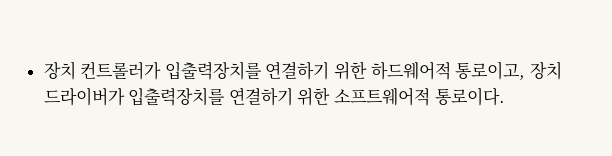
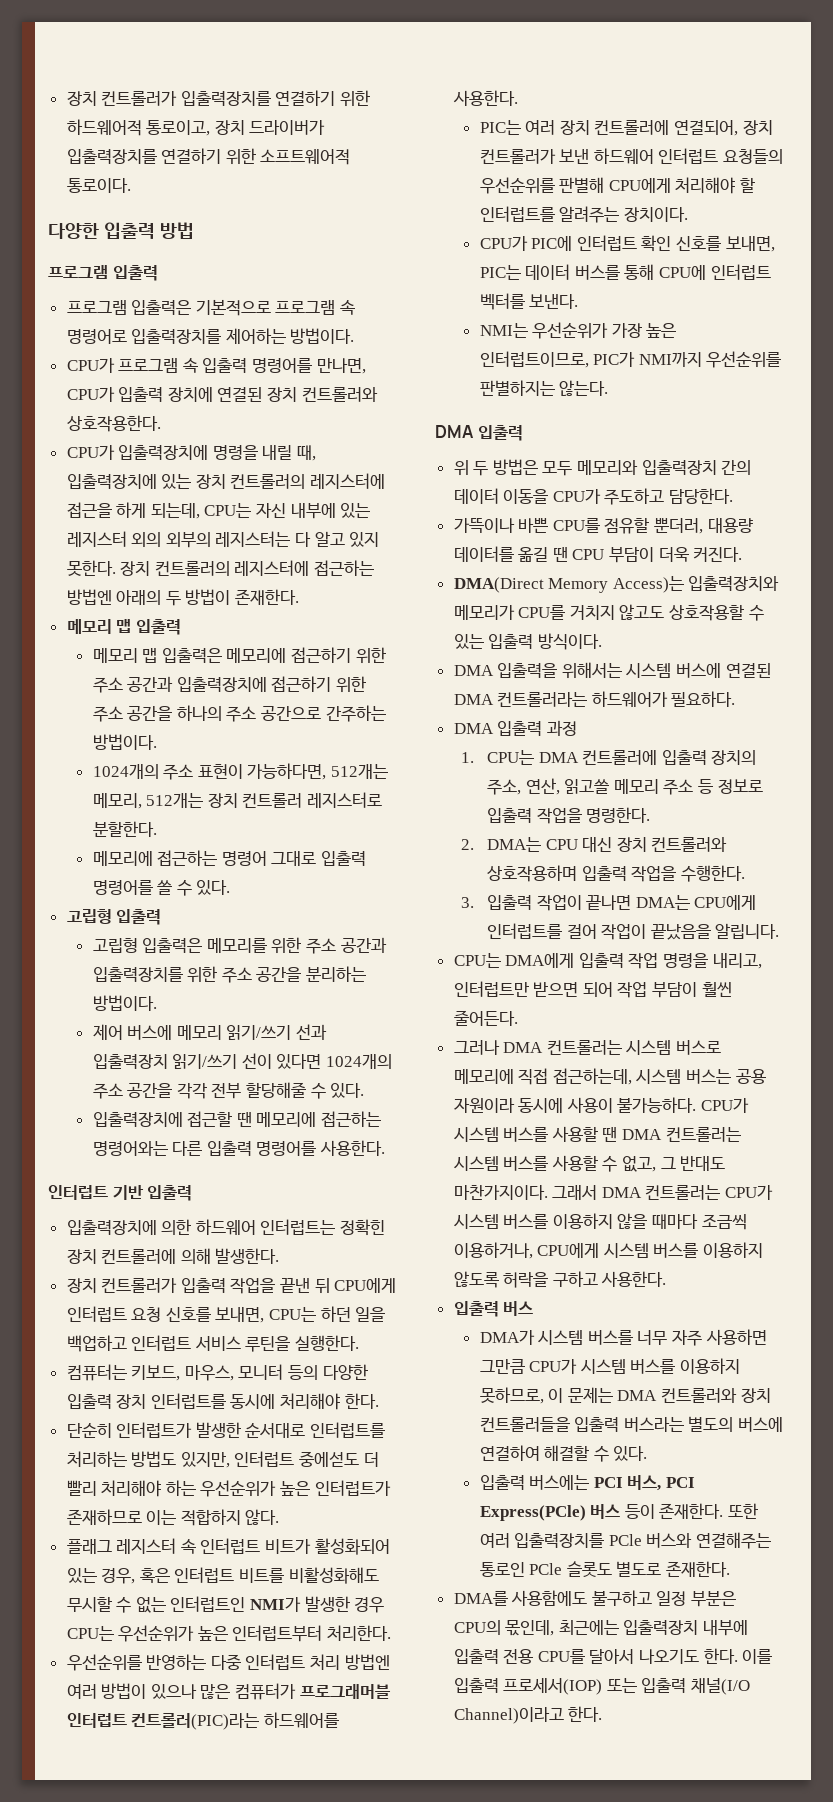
(505, 96) none -> [48,222,195,239] [48,265,158,281] [66,299,356,316] [66,328,355,344] [66,358,366,374] [66,387,378,402] [66,415,161,432] [66,445,317,461] [66,473,386,489] [66,502,371,519] [66,531,380,548] [66,560,375,576] [66,589,300,606] [66,619,181,635] [92,647,386,664] [92,676,367,693] [92,705,386,722] [92,734,157,750] [92,763,389,780] [92,792,383,809] [92,821,157,837] [92,850,367,866] [92,880,231,896] [66,909,162,925] [92,937,387,954] [92,966,367,983] [92,995,157,1011] [92,1024,328,1040] [92,1053,393,1069] [92,1082,365,1099] [92,1111,382,1127] [92,1140,386,1156] [48,1185,193,1201] [66,1219,386,1236] [66,1248,280,1264] [66,1278,397,1294] [66,1306,386,1323] [66,1335,360,1352] [66,1364,368,1381] [66,1393,379,1410] [66,1422,386,1438] [66,1451,379,1468] [66,1480,391,1497] [66,1509,280,1526] [66,1538,390,1555] [66,1567,379,1584] [66,1596,385,1613] [66,1625,392,1642] [66,1654,390,1671] [66,1683,391,1700] [66,1712,339,1730] [452,90,518,106] [479,120,773,136] [479,148,784,164] [479,177,756,194] [479,206,688,223] [479,235,775,252] [479,264,771,280] [479,293,579,310] [479,322,677,339] [479,351,782,368] [479,380,609,396] [435,425,523,441] [453,459,752,476] [453,488,734,505] [453,517,753,534] [453,546,743,563] [453,576,780,593] [453,604,764,621] [453,633,602,650] [453,662,771,679] [453,691,736,707] [453,720,577,736] [460,750,757,765] [486,778,763,795] [486,807,651,824] [460,837,728,852] [486,865,745,882] [460,895,757,911] [486,923,780,940] [453,953,762,969] [453,981,732,998] [453,1010,518,1026] [453,1040,722,1055] [453,1068,766,1085] [453,1097,750,1113] [453,1126,741,1142] [453,1155,726,1172] [453,1185,774,1200] [453,1213,747,1230] [453,1242,764,1259] [453,1271,667,1288] [453,1301,534,1317] [479,1329,767,1346] [479,1358,741,1374] [479,1387,771,1404] [479,1416,784,1432] [479,1445,648,1462] [479,1475,696,1491] [479,1503,759,1521] [479,1532,772,1549] [479,1561,731,1577] [453,1590,737,1607] [453,1620,749,1636] [453,1648,773,1664] [453,1678,751,1695] [453,1706,603,1724] // 다양한 입출력 방법 // 프로그램 입출력 // 프로그램 입출력은 기본적으로 프로그램 속 명령어로 입출력장치를 제어하는 방법이다. // CPU가 프로그램 속 입출력 명령어를 만나면, CPU가 입출력 장치에 연결된 장치 컨트롤러와 상호작용한다. // CPU가 입출력장치에 명령을 내릴 때, 입출력장치에 있는 장치 컨트롤러의 레지스터에 접근을 하게 되는데, CPU는 자신 내부에 있는 레지스터 외의 외부의 레지스터는 다 알고 있지 못한다. 장치 컨트롤러의 레지스터에 접근하는 방법엔 아래의 두 방법이 존재한다. // 메모리 맵 입출력 // 메모리 맵 입출력은 메모리에 접근하기 위한 주소 공간과 입출력장치에 접근하기 위한 주소 공간을 하나의 주소 공간으로 간주하는 방법이다. // 1024개의 주소 표현이 가능하다면, 512개는 메모리, 512개는 장치 컨트롤러 레지스터로 분할한다. // 메모리에 접근하는 명령어 그대로 입출력 명령어를 쓸 수 있다. // 고립형 입출력 // 고립형 입출력은 메모리를 위한 주소 공간과 입출력장치를 위한 주소 공간을 분리하는 방법이다. // 제어 버스에 메모리 읽기/쓰기 선과 입출력장치 읽기/쓰기 선이 있다면 1024개의 주소 공간을 각각 전부 할당해줄 수 있다. // 입출력장치에 접근할 땐 메모리에 접근하는 명령어와는 다른 입출력 명령어를 사용한다. // 인터럽트 기반 입출력 // 입출력장치에 의한 하드웨어 인터럽트는 정확힌 장치 컨트롤러에 의해 발생한다. // 장치 컨트롤러가 입출력 작업을 끝낸 뒤 CPU에게 인터럽트 요청 신호를 보내면, CPU는 하던 일을 백업하고 인터럽트 서비스 루틴을 실행한다. // 컴퓨터는 키보드, 마우스, 모니터 등의 다양한 입출력 장치 인터럽트를 동시에 처리해야 한다. // 단순히 인터럽트가 발생한 순서대로 인터럽트를 처리하는 방법도 있지만, 인터럽트 중에섣도 더 빨리 처리해야 하는 우선순위가 높은 인터럽트가 존재하므로 이는 적합하지 않다. // 플래그 레지스터 속 인터럽트 비트가 활성화되어 있는 경우, 혹은 인터럽트 비트를 비활성화해도 무시할 수 없는 인터럽트인 NMI가 발생한 경우 CPU는 우선순위가 높은 인터럽트부터 처리한다. // 우선순위를 반영하는 다중 인터럽트 처리 방법엔 여러 방법이 있으나 많은 컴퓨터가 프로그래머블 인터럽트 컨트롤러(PIC)라는 하드웨어를 사용한다. // PIC는 여러 장치 컨트롤러에 연결되어, 장치 컨트롤러가 보낸 하드웨어 인터럽트 요청들의 우선순위를 판별해 CPU에게 처리해야 할 인터럽트를 알려주는 장치이다. // CPU가 PIC에 인터럽트 확인 신호를 보내면, PIC는 데이터 버스를 통해 CPU에 인터럽트 벡터를 보낸다. // NMI는 우선순위가 가장 높은 인터럽트이므로, PIC가 NMI까지 우선순위를 판별하지는 않는다. // DMA 입출력 // 위 두 방법은 모두 메모리와 입출력장치 간의 데이터 이동을 CPU가 주도하고 담당한다. // 가뜩이나 바쁜 CPU를 점유할 뿐더러, 대용량 데이터를 옮길 땐 CPU 부담이 더욱 커진다. // DMA(Direct Memory Access)는 입출력장치와 메모리가 CPU를 거치지 않고도 상호작용할 수 있는 입출력 방식이다. // DMA 입출력을 위해서는 시스템 버스에 연결된 DMA 컨트롤러라는 하드웨어가 필요하다. // DMA 입출력 과정 // 1. CPU는 DMA 컨트롤러에 입출력 장치의 주소, 연산, 읽고쓸 메모리 주소 등 정보로 입출력 작업을 명령한다. // 2. DMA는 CPU 대신 장치 컨트롤러와 상호작용하며 입출력 작업을 수행한다. // 3. 입출력 작업이 끝나면 DMA는 CPU에게 인터럽트를 걸어 작업이 끝났음을 알립니다. // CPU는 DMA에게 입출력 작업 명령을 내리고, 인터럽트만 받으면 되어 작업 부담이 훨씬 줄어든다. // 그러나 DMA 컨트롤러는 시스템 버스로 메모리에 직접 접근하는데, 시스템 버스는 공용 자원이라 동시에 사용이 불가능하다. CPU가 시스템 버스를 사용할 땐 DMA 컨트롤러는 시스템 버스를 사용할 수 없고, 그 반대도 마찬가지이다. 그래서 DMA 컨트롤러는 CPU가 시스템 버스를 이용하지 않을 때마다 조금씩 이용하거나, CPU에게 시스템 버스를 이용하지 않도록 허락을 구하고 사용한다. // 입출력 버스 // DMA가 시스템 버스를 너무 자주 사용하면 그만큼 CPU가 시스템 버스를 이용하지 못하므로, 이 문제는 DMA 컨트롤러와 장치 컨트롤러들을 입출력 버스라는 별도의 버스에 연결하여 해결할 수 있다. // 입출력 버스에는 PCI 버스, PCI Express(PCle) 버스 등이 존재한다. 또한 여러 입출력장치를 PCle 버스와 연결해주는 통로인 PCle 슬롯도 별도로 존재한다. // DMA를 사용함에도 불구하고 일정 부분은 CPU의 몫인데, 최근에는 입출력장치 내부에 입출력 전용 CPU를 달아서 나오기도 한다. 이를 입출력 프로세서(IOP) 또는 입출력 채널(I/O Channel)이라고 한다.

